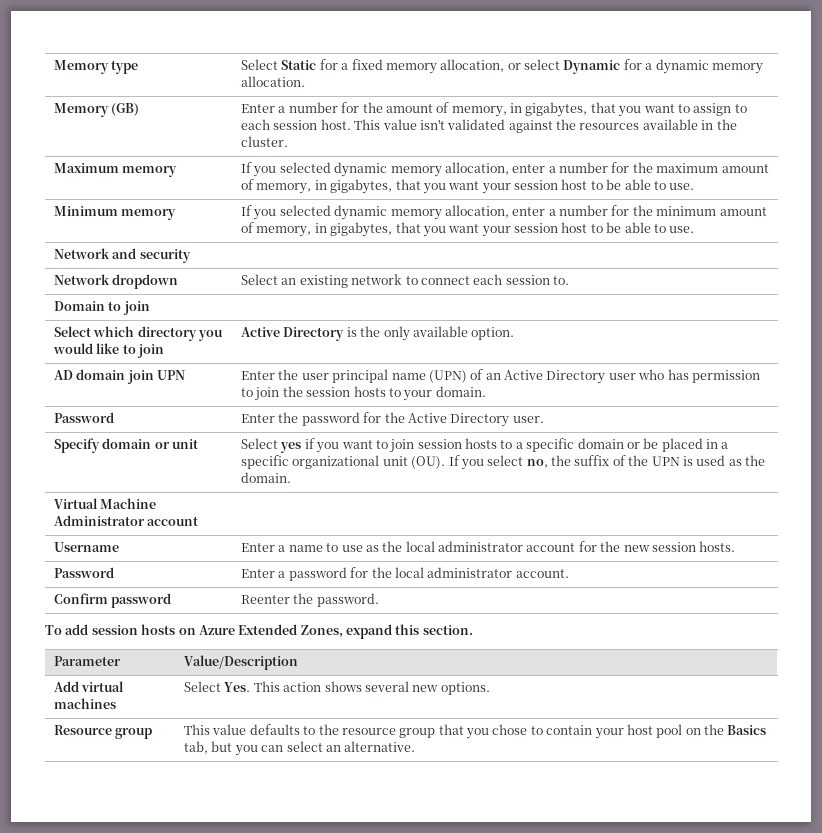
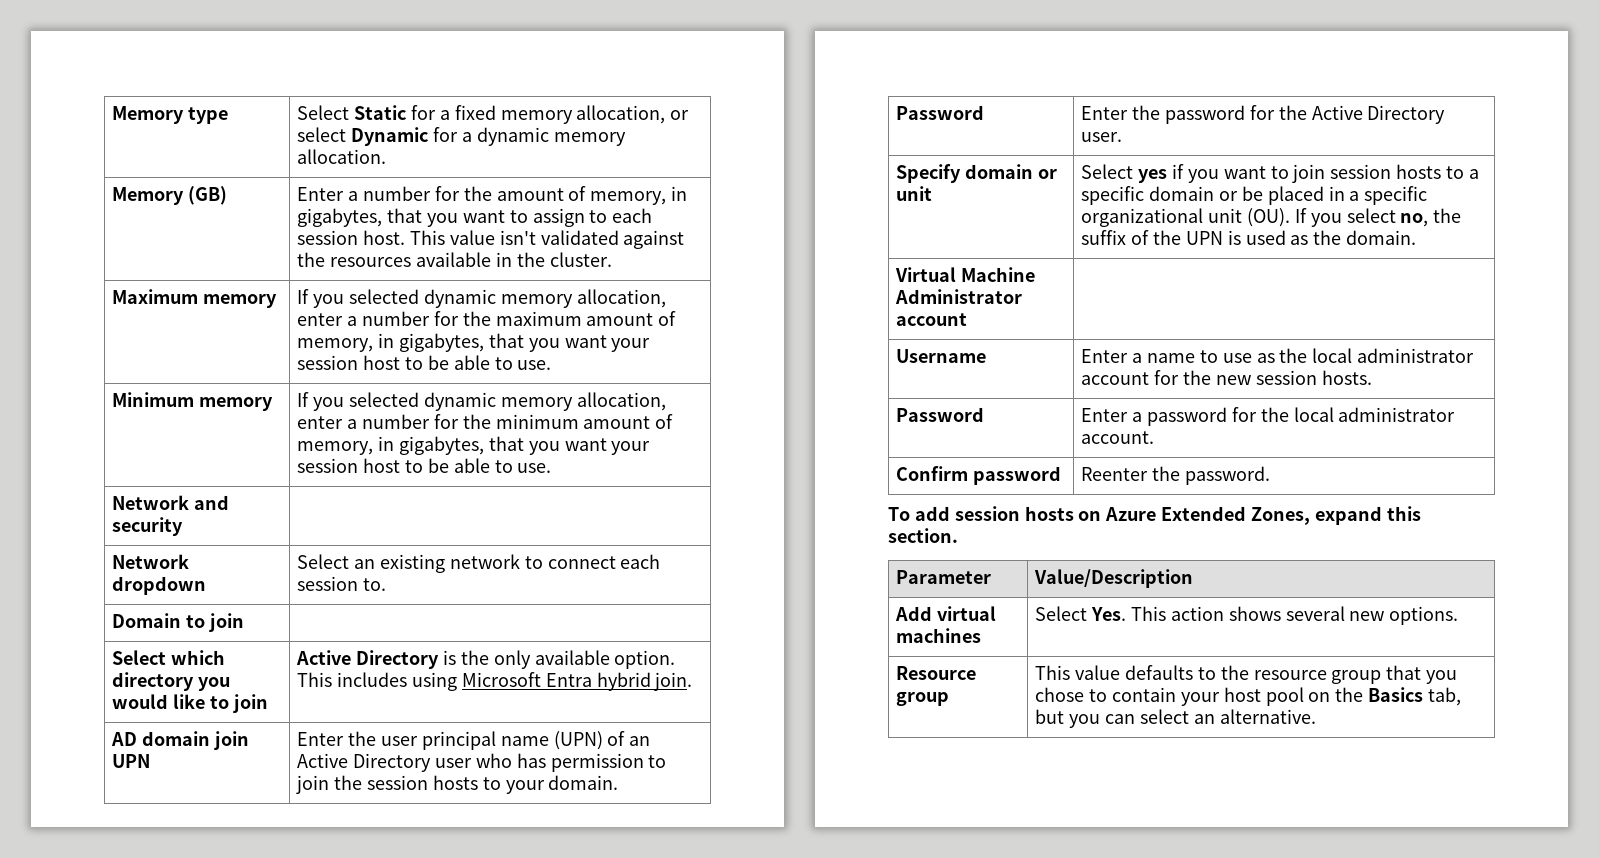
(515, 333) none -> [297,672,693,691] This includes using Microsoft Entra hybrid join.

